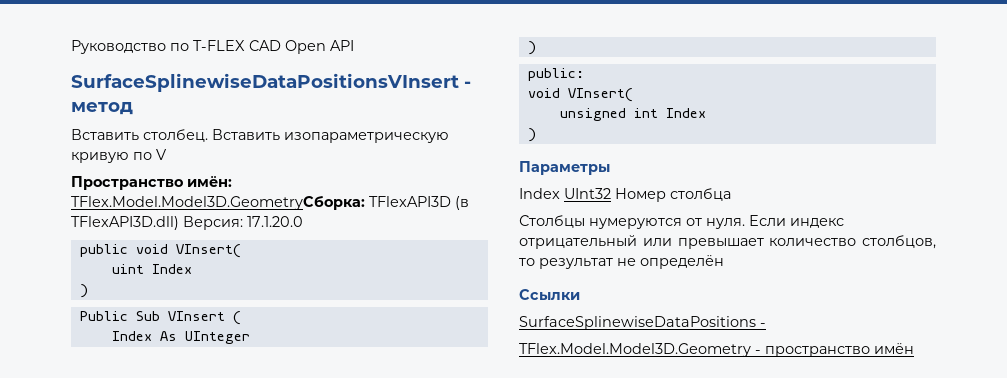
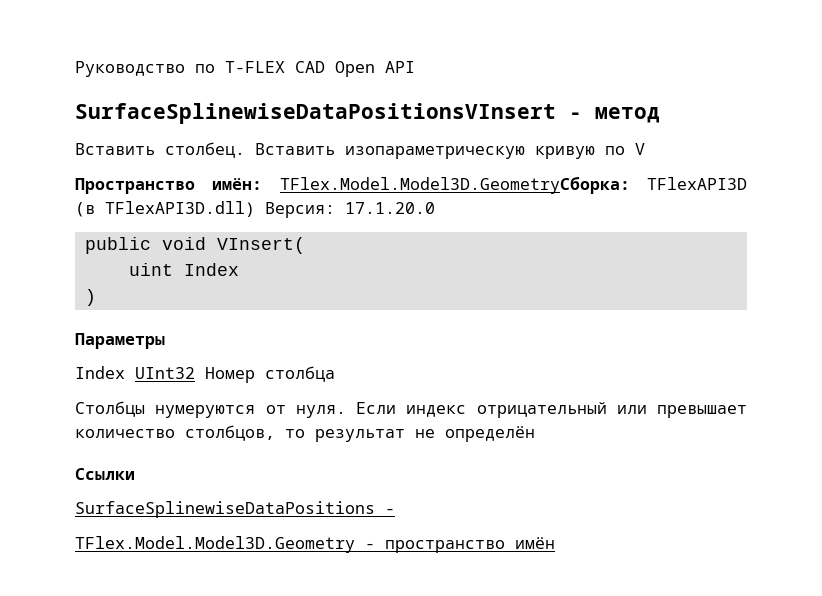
[79,311,241,325] [111,331,250,344] [527,41,536,55] [527,68,584,81] [527,88,633,102] [559,108,706,121] [527,128,536,142] // Public Sub VInsert ( // Index As UInteger // ) // public: // void VInsert( // unsigned int Index // ) -> (96, 297) none

